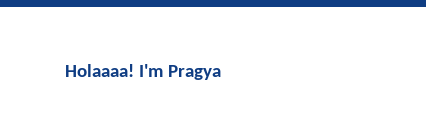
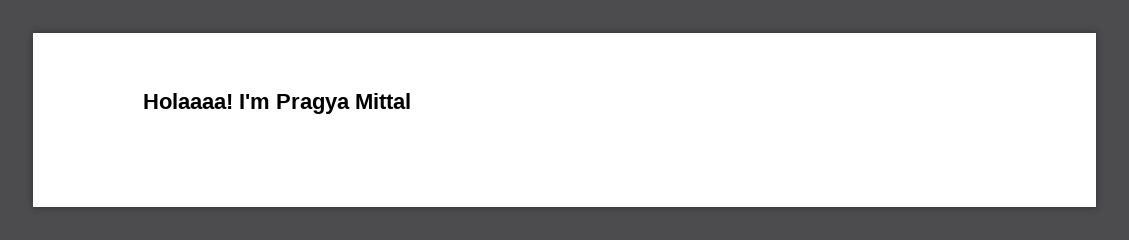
(221, 72) none -> [355,93,411,109] Mittal

